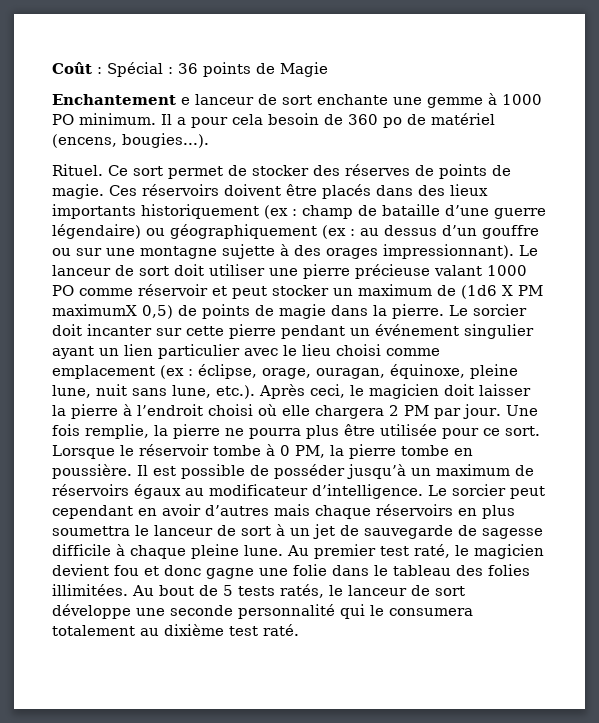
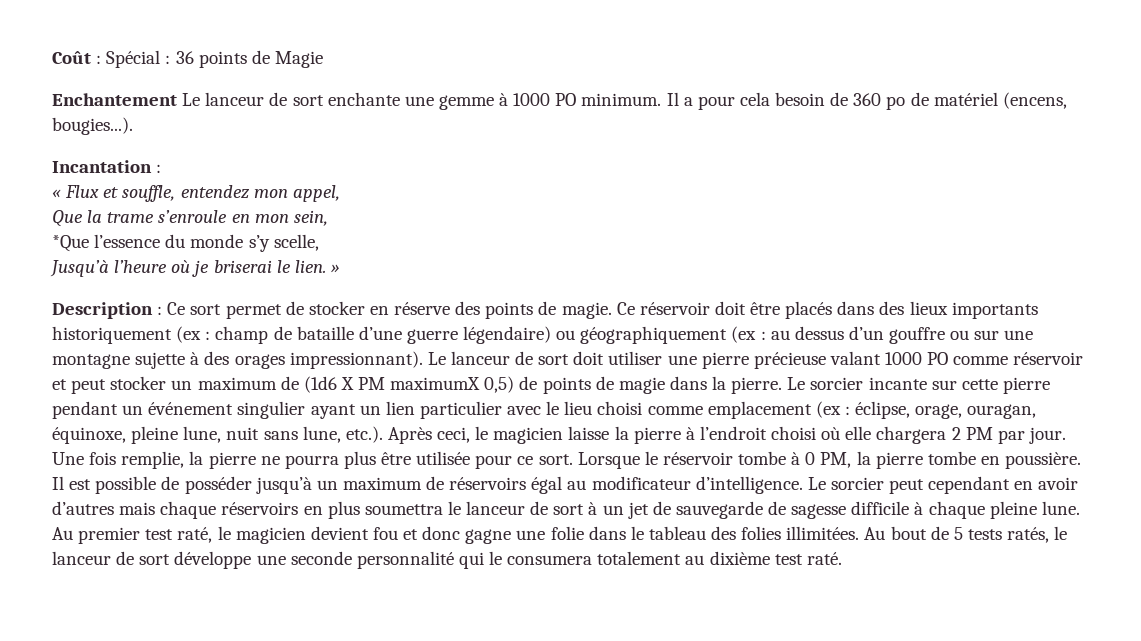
[181,97,190,105] e -> [182,93,201,106] Le
[52,164,103,176] Rituel. -> [52,160,162,173] [52,185,340,202] [52,210,328,227] [52,234,319,252] [50,260,340,277] [52,302,163,319] Incantation : // « Flux et souffle, entendez mon appel, // Que la trame s’enroule en mon sein, // *Que l’essence du monde s’y scelle, // Jusqu’à l’heure où je briserai le lien. » // Description :
[313,164,511,179] [52,184,281,199] des réserves de points de magie. Ces réservoirs doivent -> [369,301,746,319] en réserve des points de magie. Ce réservoir doit
[52,324,152,336] doit incanter -> [868,377,927,390] incante
[444,384,531,396] doit laisser -> [568,426,610,440] laisse
[134,484,181,499] égaux -> [531,476,563,494] égal

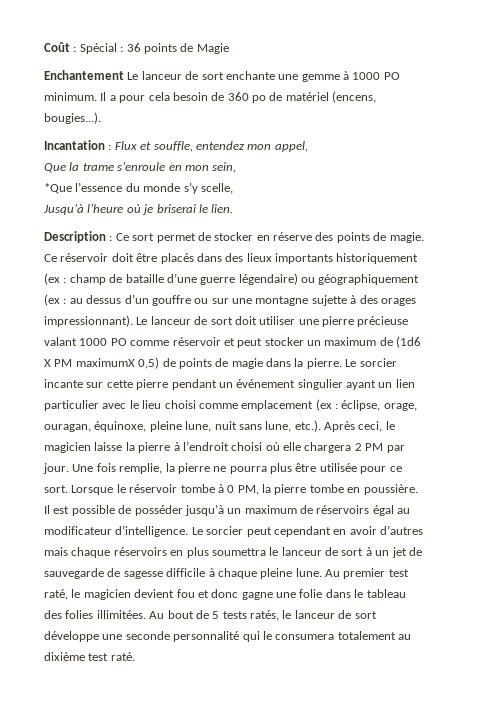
[52,189,61,198] // « -> (112, 147) none
[330,264,340,273] » -> (234, 208) none

